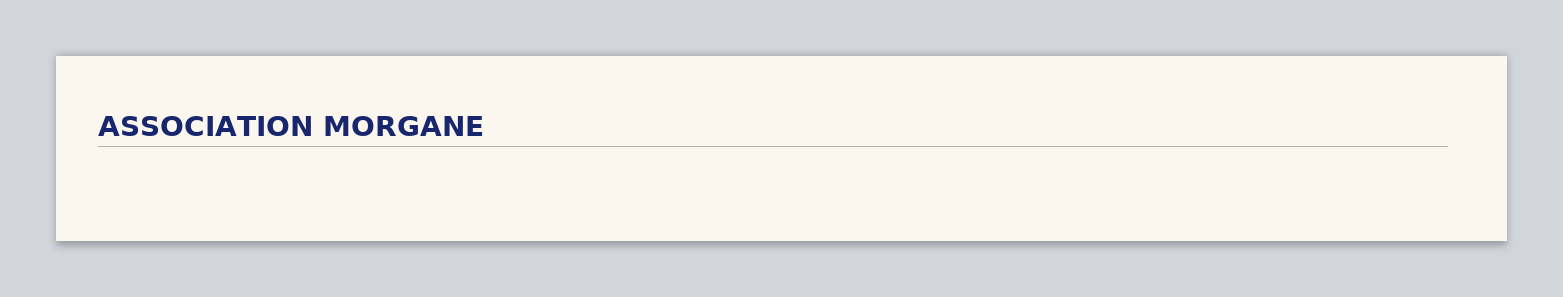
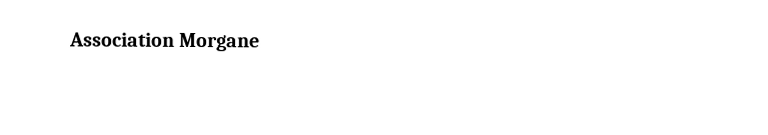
[98,116,484,136] ASSOCIATION MORGANE -> [69,32,261,52] Association Morgane

